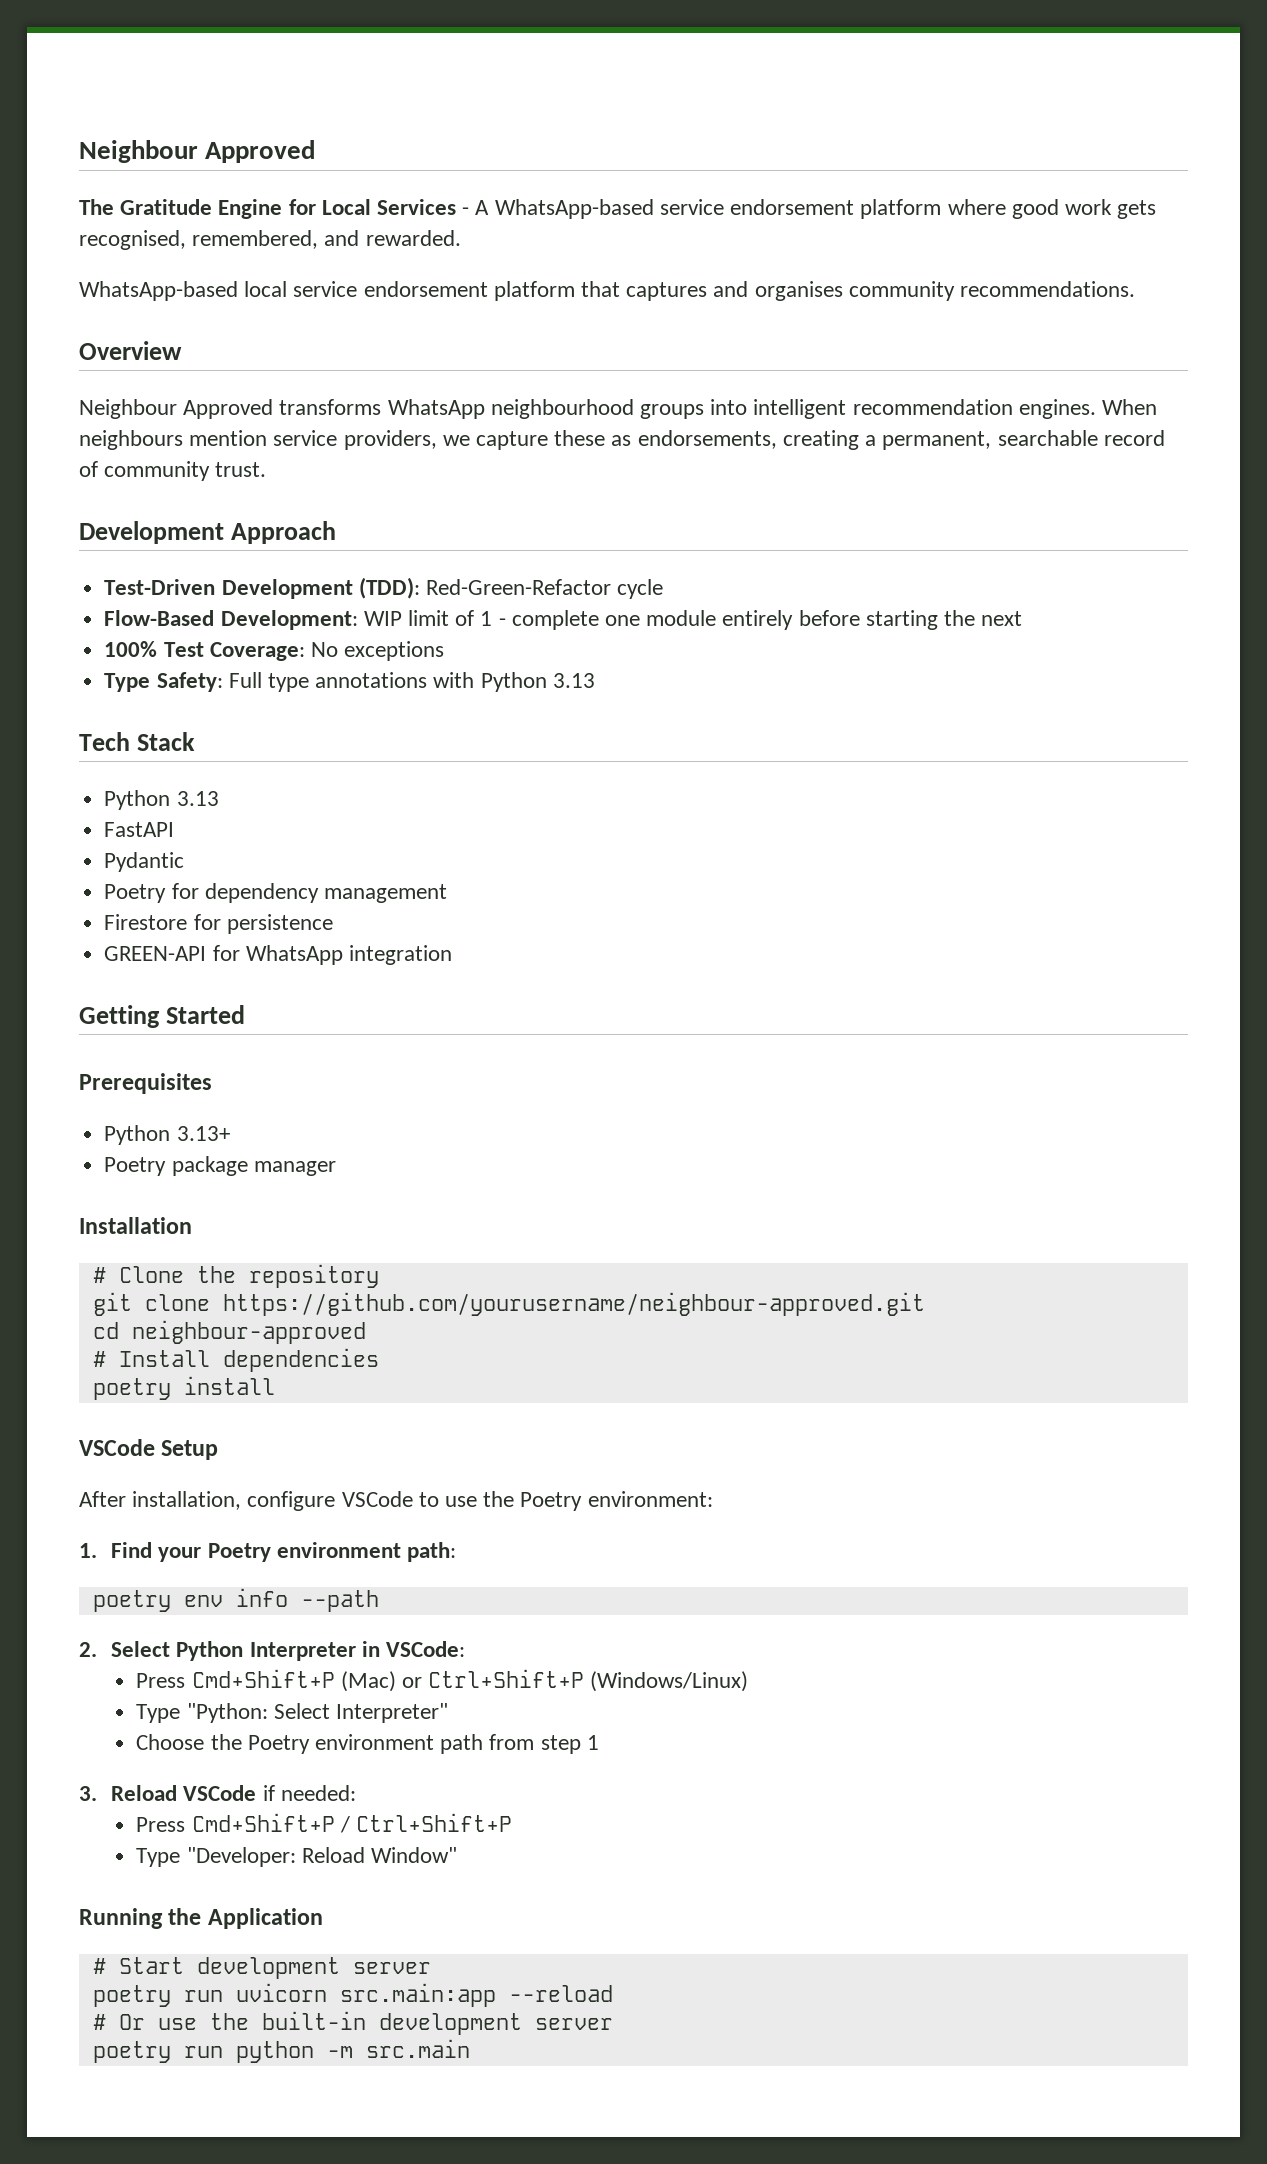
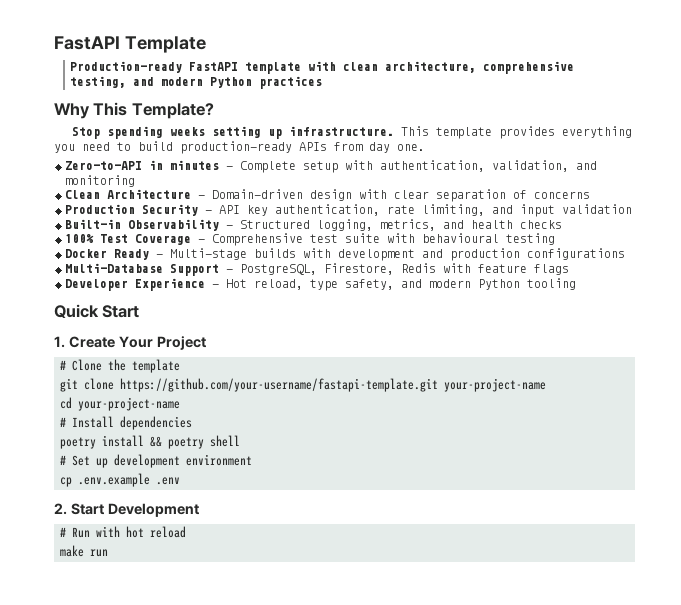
[79,140,316,163] [79,199,1157,219] [79,230,461,250] [79,281,1136,301] [79,341,182,360] [79,399,1158,419] [79,430,1165,450] [79,461,267,481] [79,521,336,544] [104,577,664,599] [104,610,1023,630] [104,641,445,661] [104,672,595,692] [79,732,195,751] [104,790,219,810] [104,822,175,837] [104,852,185,872] [104,883,447,903] [104,914,333,934] [104,945,452,965] [79,1005,245,1028] [79,1073,212,1094] [104,1125,230,1145] [104,1156,336,1176] [79,1217,192,1234] Neighbour Approved // The Gratitude Engine for Local Services - A WhatsApp-based service endorsement platform where good work gets recognised, remembered, and rewarded. // WhatsApp-based local service endorsement platform that captures and organises community recommendations. // Overview // Neighbour Approved transforms WhatsApp neighbourhood groups into intelligent recommendation engines. When neighbours mention service providers, we capture these as endorsements, creating a permanent, searchable record of community trust. // Development Approach // Test-Driven Development (TDD): Red-Green-Refactor cycle // Flow-Based Development: WIP limit of 1 - complete one module entirely before starting the next // 100% Test Coverage: No exceptions // Type Safety: Full type annotations with Python 3.13 // Tech Stack // Python 3.13 // FastAPI // Pydantic // Poetry for dependency management // Firestore for persistence // GREEN-API for WhatsApp integration // Getting Started // Prerequisites // Python 3.13+ // Poetry package manager // Installation -> [54,36,206,53] [69,61,574,74] [69,76,322,89] [54,102,214,119] [71,126,632,139] [54,141,425,154] [65,160,597,173] [65,175,135,187] [65,189,590,202] [65,204,632,217] [65,219,562,231] [65,233,555,246] [65,248,625,261] [65,263,569,276] [65,278,576,291] [54,304,140,318] [54,336,206,350] FastAPI Template // Production-ready FastAPI template with clean architecture, comprehensive testing, and modern Python practices // Why This Template? // Stop spending weeks setting up infrastructure. This template provides everything you need to build production-ready APIs from day one. // Zero-to-API in minutes - Complete setup with authentication, validation, and monitoring // Clean Architecture - Domain-driven design with clear separation of concerns // Production Security - API key authentication, rate limiting, and input validation // Built-in Observability - Structured logging, metrics, and health checks // 100% Test Coverage - Comprehensive test suite with behavioural testing // Docker Ready - Multi-stage builds with development and production configurations // Multi-Database Support - PostgreSQL, Firestore, Redis with feature flags // Developer Experience - Hot reload, type safety, and modern Python tooling // Quick Start // 1. Create Your Project
[248,1264,379,1288] repository -> [132,359,180,373] template
[222,1292,925,1316] https://github.com/yourusername/neighbour-approved.git -> [120,378,546,392] https://github.com/your-username/fastapi-template.git your-project-name
[131,1320,366,1344] neighbour-approved -> [78,397,180,411] your-project-name
[79,1439,219,1460] [79,1491,713,1511] [79,1542,456,1562] [92,1588,379,1612] [79,1641,465,1661] [136,1669,749,1692] [136,1703,449,1723] [136,1734,599,1754] [79,1785,356,1801] [136,1813,513,1833] [136,1847,458,1867] [79,1908,323,1929] [92,1957,431,1979] [92,1983,613,2007] [92,2011,613,2035] [92,2039,470,2063] // VSCode Setup // After installation, configure VSCode to use the Poetry environment: // 1. Find your Poetry environment path: // poetry env info --path // 2. Select Python Interpreter in VSCode: // Press Cmd+Shift+P (Mac) or Ctrl+Shift+P (Windows/Linux) // Type "Python: Select Interpreter" // Choose the Poetry environment path from step 1 // 3. Reload VSCode if needed: // Press Cmd+Shift+P / Ctrl+Shift+P // Type "Developer: Reload Window" // Running the Application // # Start development server // poetry run uvicorn src.main:app --reload // # Or use the built-in development server // poetry run python -m src.main -> [150,435,240,449] [60,454,252,468] [60,473,180,487] [54,503,199,517] [60,526,186,538] [60,545,108,557] && poetry shell // # Set up development environment // cp .env.example .env // 2. Start Development // # Run with hot reload // make run

